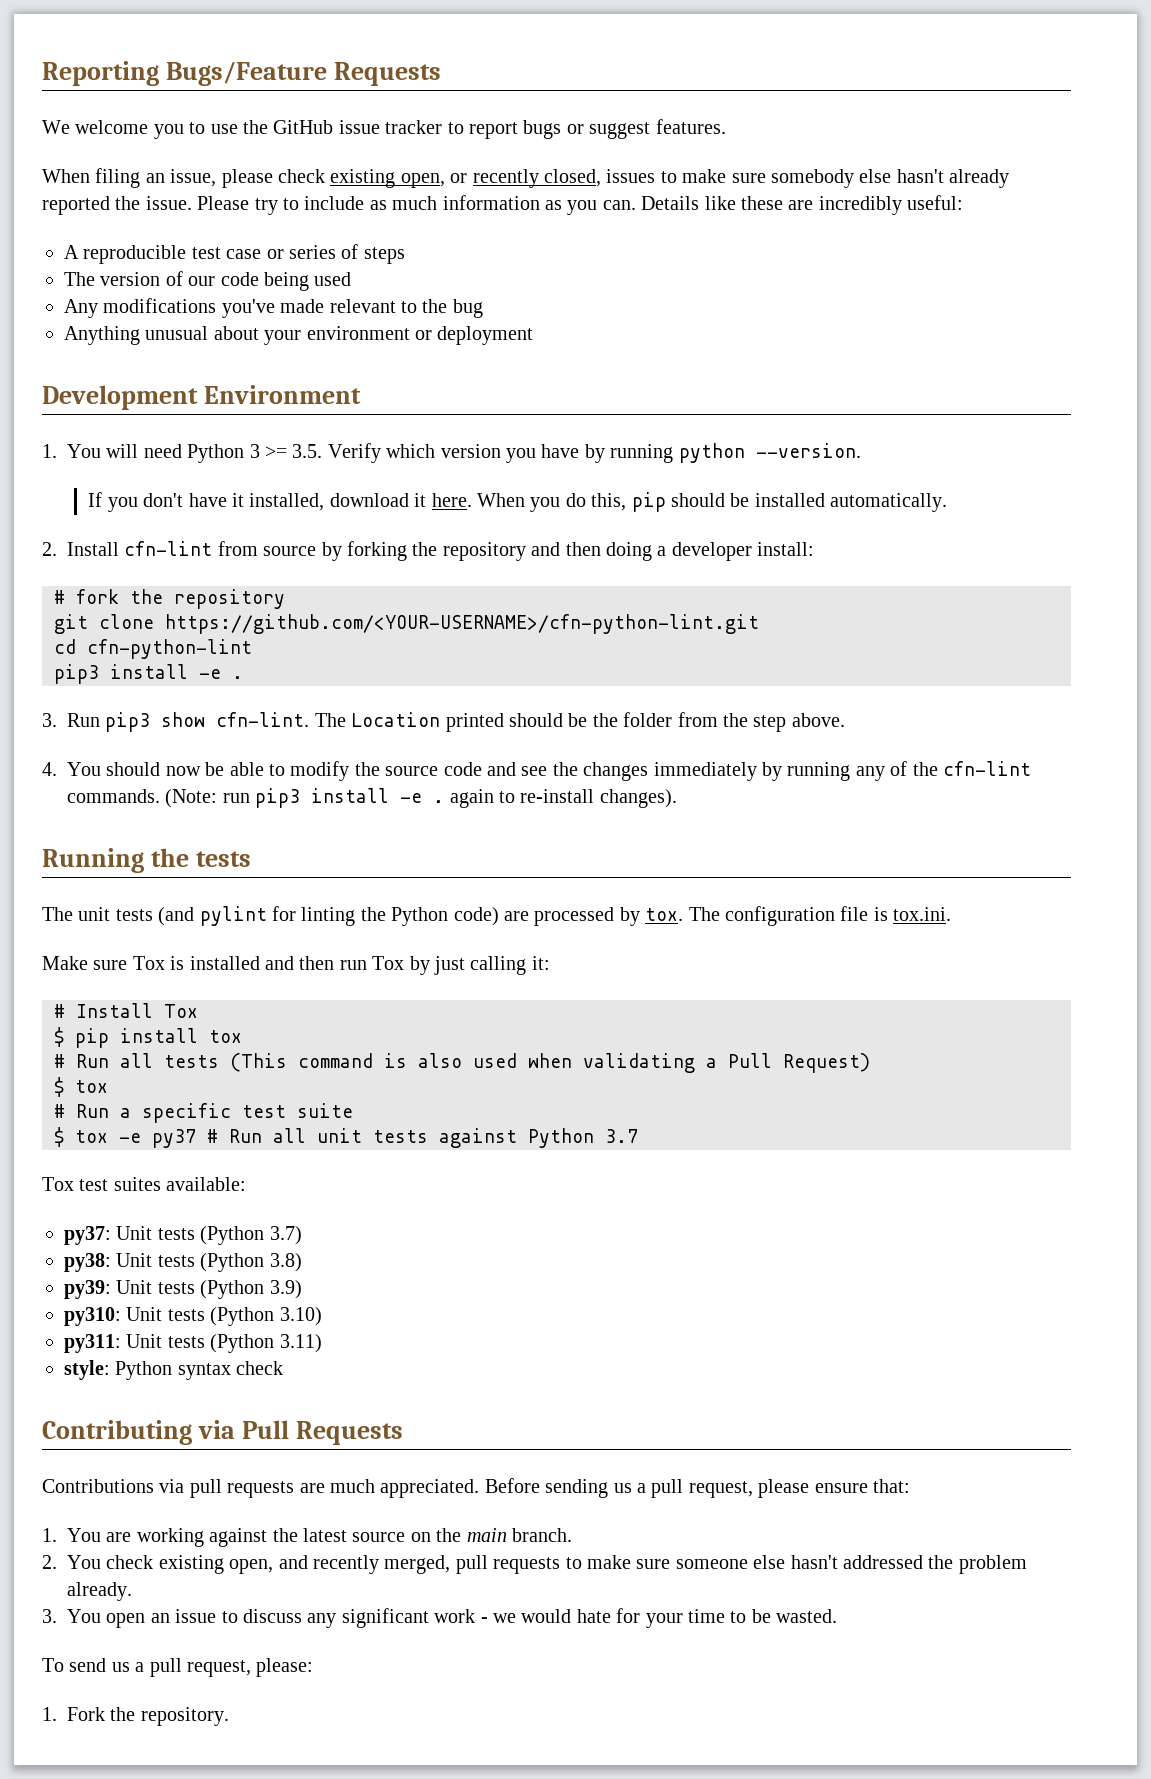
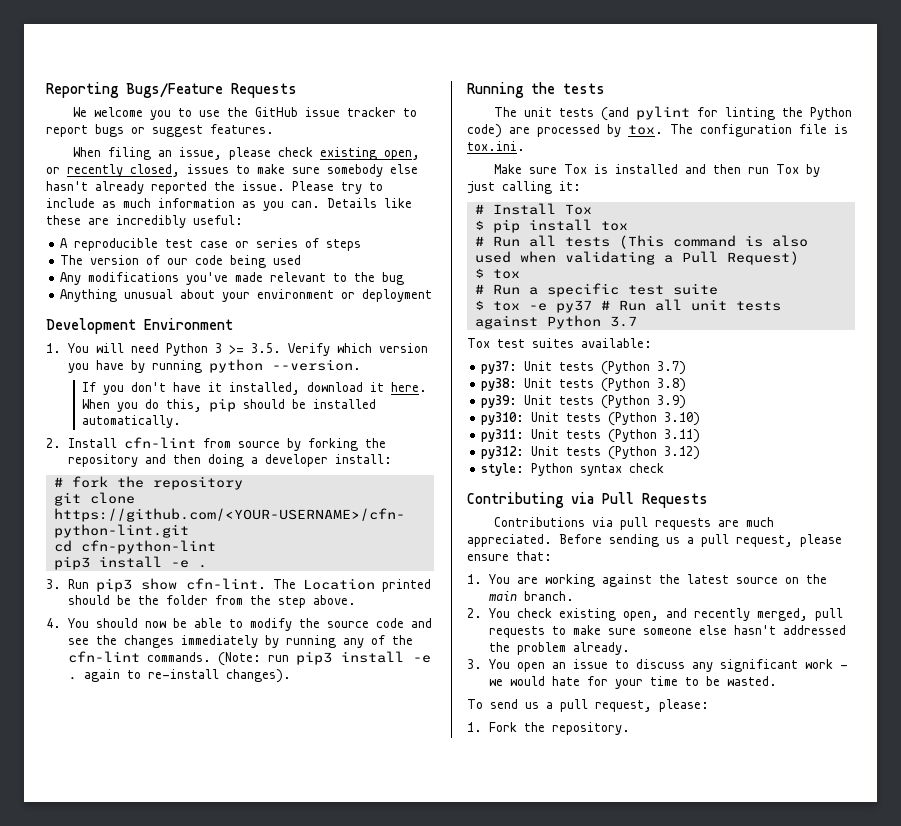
(322, 1343) none -> [481,446,701,460] // py312: Unit tests (Python 3.12)

